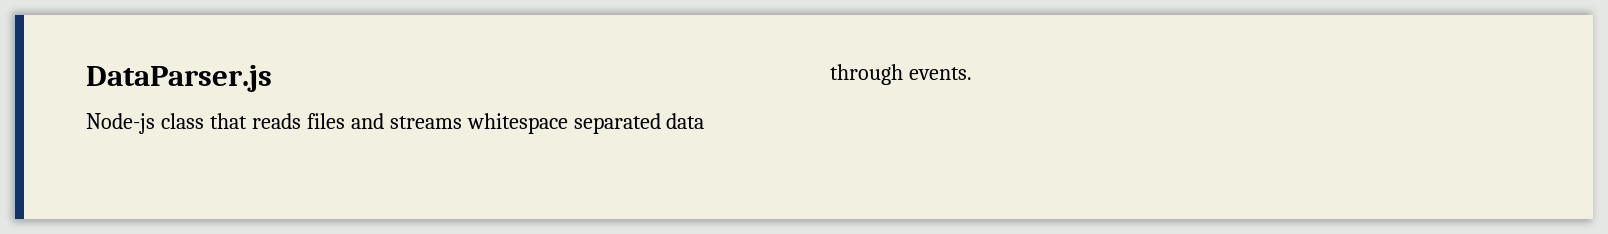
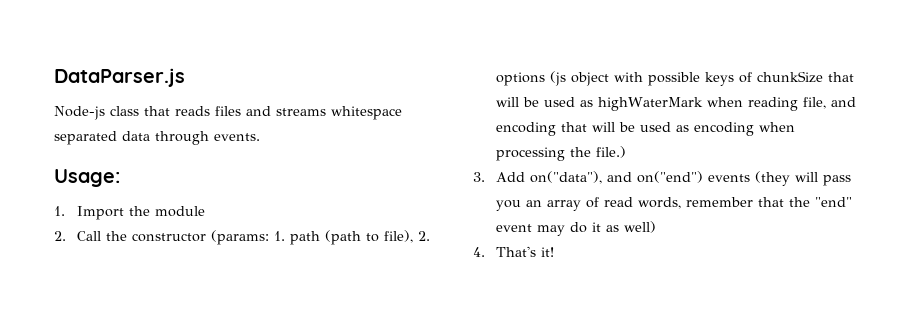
(972, 73) none -> [54,169,120,187] [54,206,205,220] [54,230,430,245] [495,71,854,86] [495,97,856,111] [495,122,795,136] [495,146,626,161] [473,171,851,186] [495,197,852,211] [495,221,656,236] [473,246,554,257] // Usage: // 1. Import the module // 2. Call the constructor (params: 1. path (path to file), 2. options (js object with possible keys of chunkSize that will be used as highWaterMark when reading file, and encoding that will be used as encoding when processing the file.) // 3. Add on("data"), and on("end") events (they will pass you an array of read words, remember that the "end" event may do it as well) // 4. That's it!

